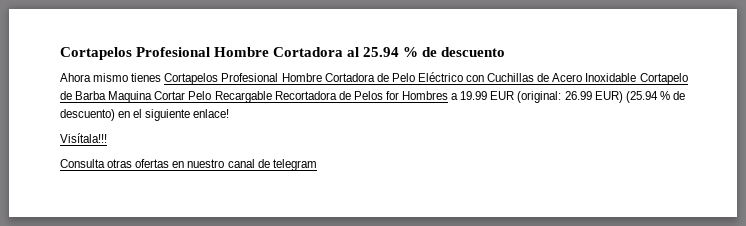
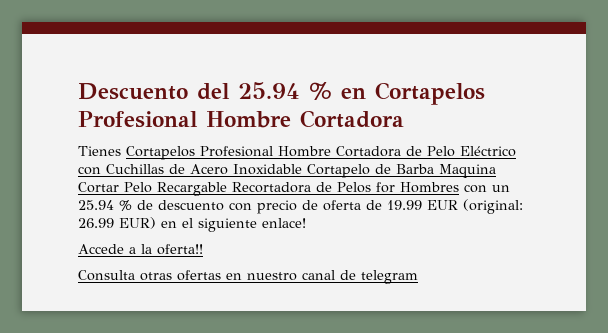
[60,47,506,60] [60,73,162,82] Cortapelos Profesional Hombre Cortadora al 25.94 % de descuento // Ahora mismo tienes -> [78,81,485,105] [78,110,404,128] [78,146,121,156] Descuento del 25.94 % en Cortapelos Profesional Hombre Cortadora // Tienes
[451,93,459,100] a -> [464,184,510,193] [78,200,382,214] con un 25.94 % de descuento con precio de oferta de
[625,91,685,103] [60,109,115,121] (25.94 % de descuento) -> (156, 223) none
[60,133,107,143] Visítala!!! -> [78,244,203,255] Accede a la oferta!!

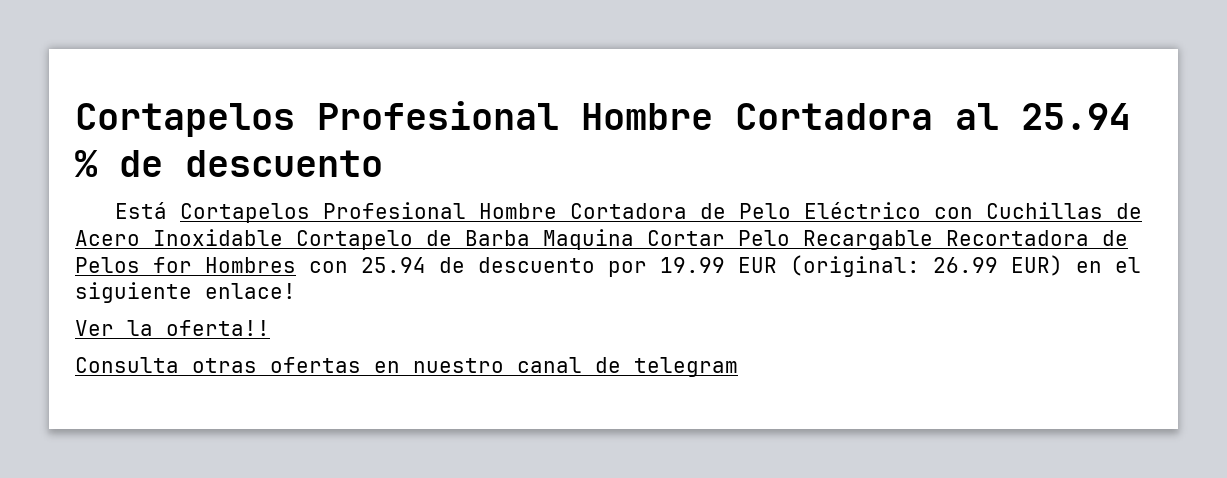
[78,81,485,105] [78,110,404,128] [78,146,121,156] Descuento del 25.94 % en Cortapelos Profesional Hombre Cortadora // Tienes -> [75,101,1131,137] [75,150,383,177] [114,202,167,219] Cortapelos Profesional Hombre Cortadora al 25.94 % de descuento // Está
[492,185,510,192] [78,200,382,214] un 25.94 % de descuento con precio de oferta de -> [361,257,647,277] 25.94 de descuento por
[78,244,136,254] Accede a -> [75,320,114,336] Ver

